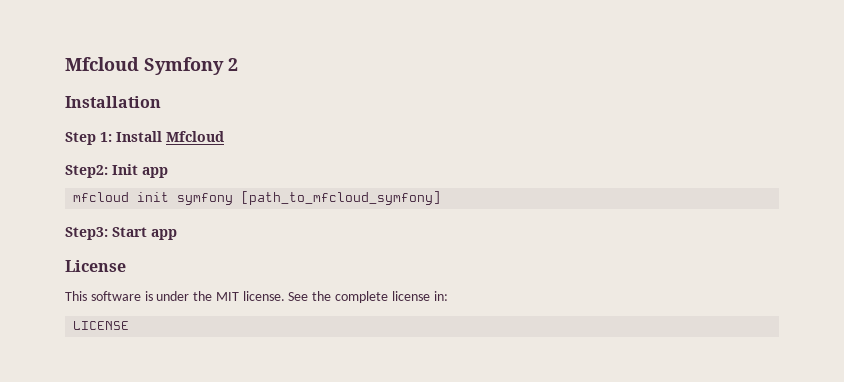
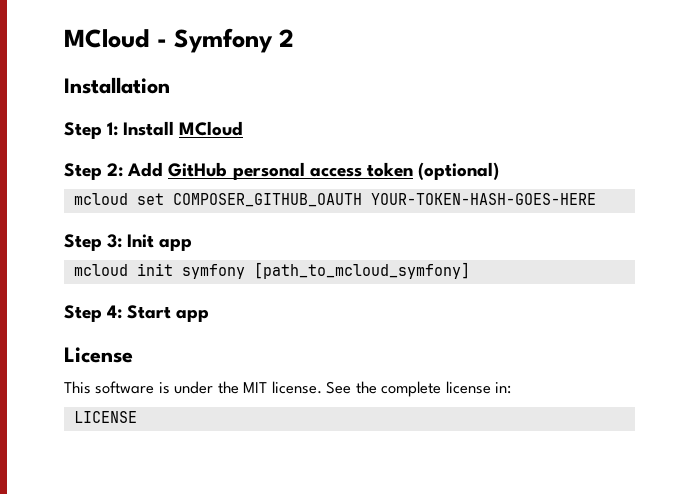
[65,57,139,71] Mfcloud -> [64,29,168,48] MCloud -
[166,131,224,142] [65,165,108,178] Mfcloud // Step2: -> [179,121,244,136] [64,162,499,180] [73,193,596,207] [64,234,123,251] MCloud // Step 2: Add GitHub personal access token (optional) // mcloud set COMPOSER_GITHUB_OAUTH YOUR-TOKEN-HASH-GOES-HERE // Step 3:
[73,192,130,202] mfcloud -> [73,264,128,276] mcloud
[241,191,442,205] [65,227,108,240] [path_to_mfcloud_symfony] // Step3: -> [253,262,470,279] [64,305,123,322] [path_to_mcloud_symfony] // Step 4:

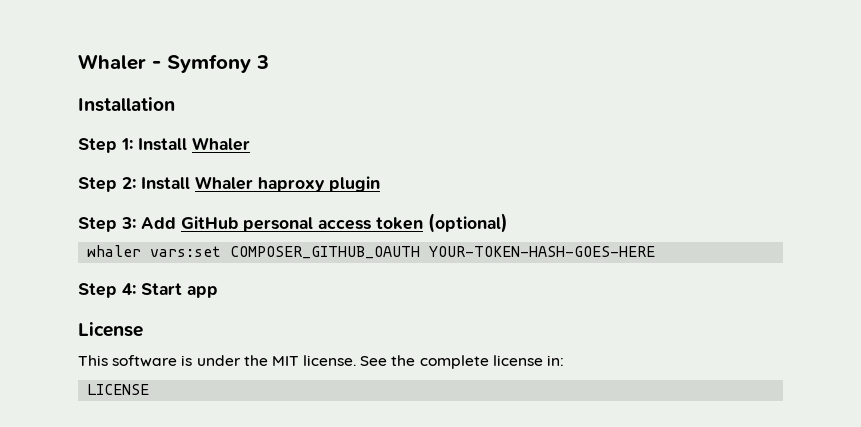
[64,29,150,48] MCloud -> [78,54,146,70] Whaler
[279,29,295,47] 2 -> [256,55,269,69] 3
[179,121,244,136] MCloud -> [192,137,250,151] Whaler
(124, 170) none -> [141,176,380,192] [78,217,136,232] Install Whaler haproxy plugin // Step 3:
[73,193,164,205] mcloud set -> [87,245,222,257] whaler vars:set
[64,234,193,251] [73,262,470,279] // Step 3: Init app // mcloud init symfony [path_to_mcloud_symfony] -> (656, 251) none

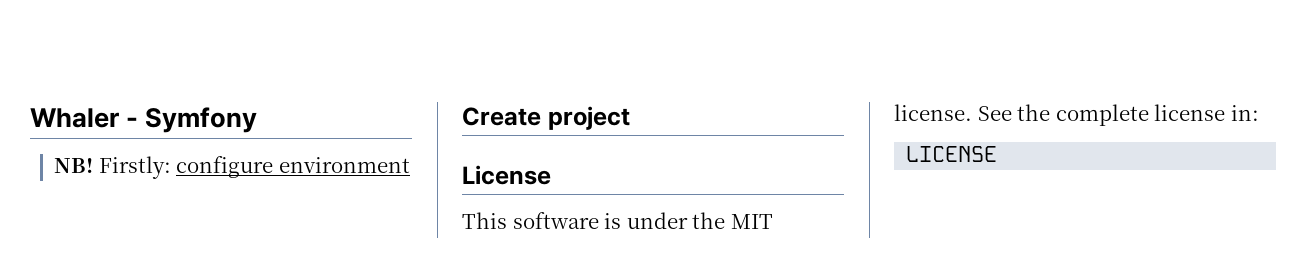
[256,55,269,69] [78,97,175,112] [78,137,250,153] [78,176,380,192] [78,213,508,233] [87,245,656,259] [78,283,218,298] 3 // Installation // Step 1: Install Whaler // Step 2: Install Whaler haproxy plugin // Step 3: Add GitHub personal access token (optional) // whaler vars:set COMPOSER_GITHUB_OAUTH YOUR-TOKEN-HASH-GOES-HERE // Step 4: Start app -> [54,156,410,179] [462,106,630,130] // NB! Firstly: configure environment // Create project

